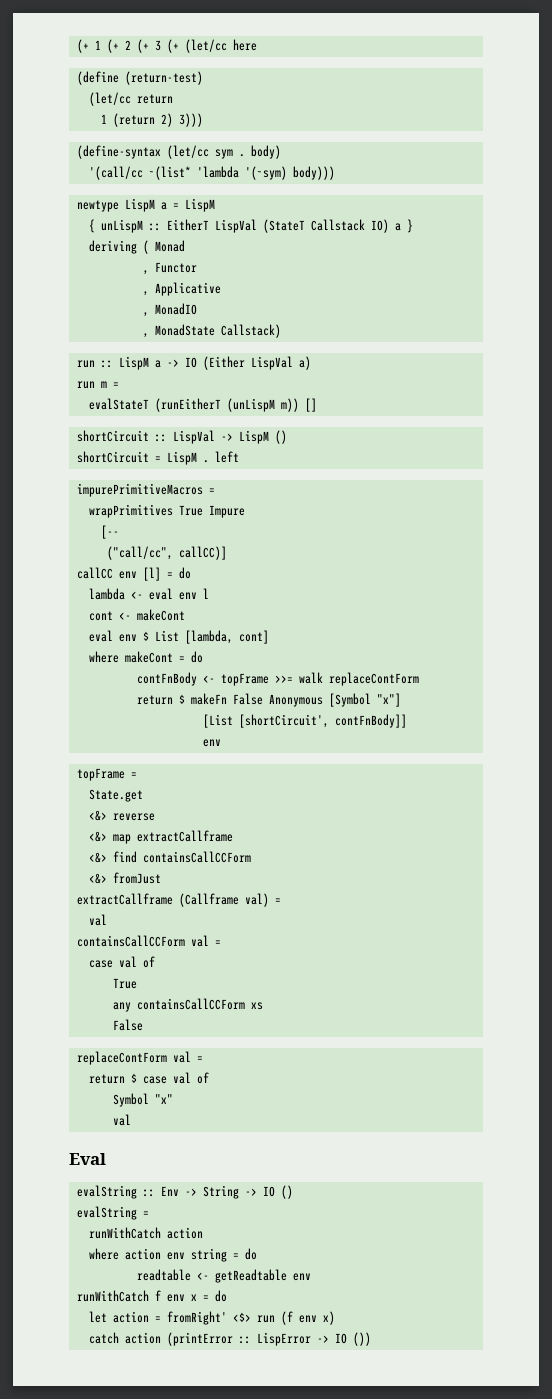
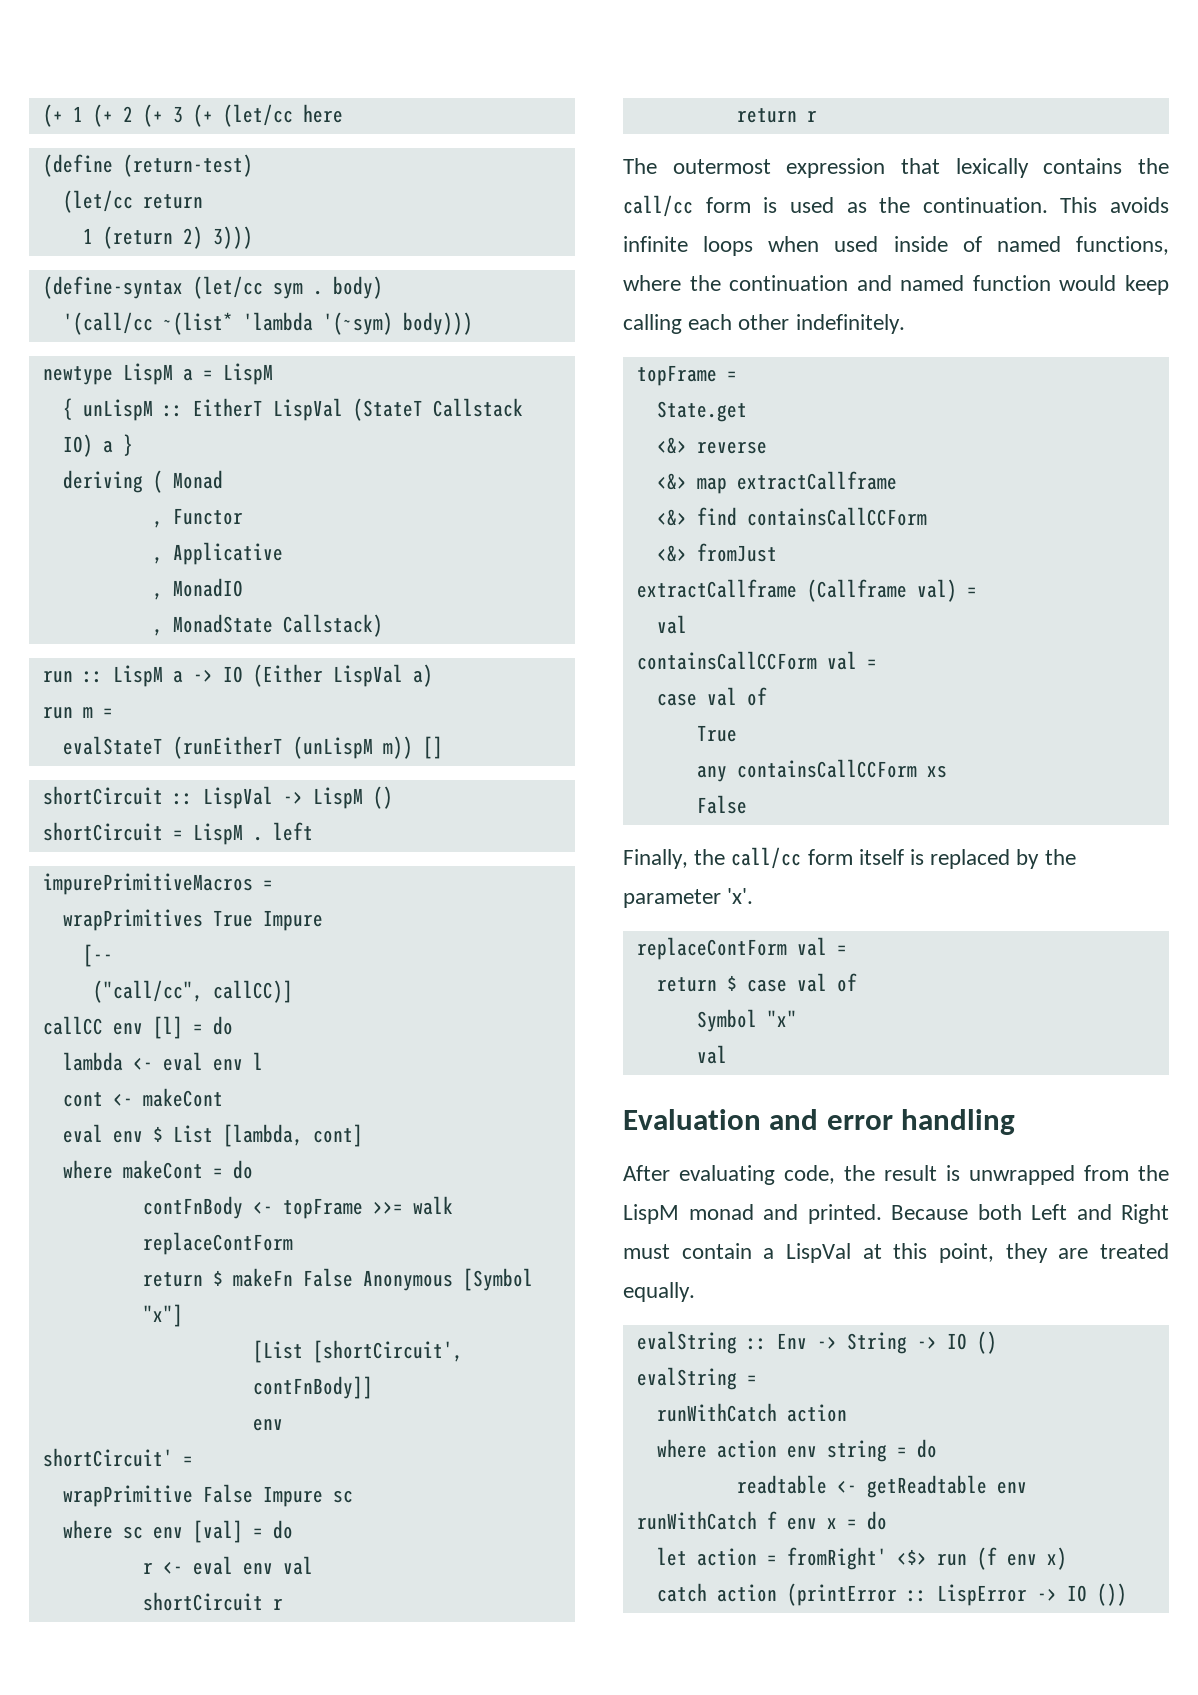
(221, 743) none -> [42,1448,193,1467] [62,1484,353,1507] [62,1520,293,1543] [142,1556,313,1575] [142,1592,283,1611] [736,108,817,123] [623,158,1169,178] [623,195,1169,217] [623,236,1169,256] [623,275,1169,295] [623,314,905,334] // shortCircuit' = // wrapPrimitive False Impure sc // where sc env [val] = do // r <- eval env val // shortCircuit r // return r // The outermost expression that lexically contains the call/cc form is used as the continuation. This avoids infinite loops when used inside of named functions, where the continuation and named function would keep calling each other indefinitely.
(143, 1025) none -> [623,847,1076,869] [623,888,754,908] // Finally, the call/cc form itself is replaced by the parameter 'x'.
[69,1153,106,1165] Eval -> [623,1109,1016,1135] [623,1165,1169,1185] [623,1204,1169,1224] [623,1243,1169,1263] [623,1282,695,1302] Evaluation and error handling // After evaluating code, the result is unwrapped from the LispM monad and printed. Because both Left and Right must contain a LispVal at this point, they are treated equally.

